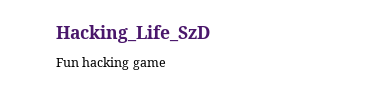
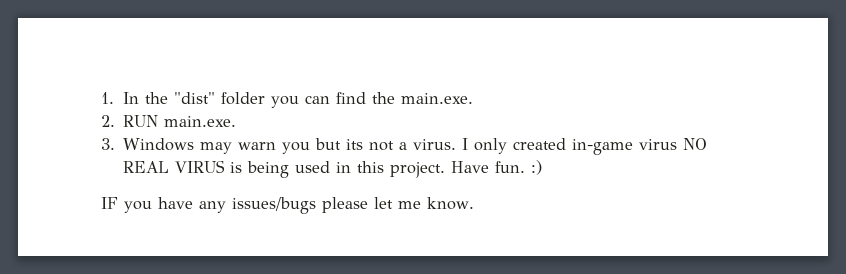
[56,25,210,43] [56,57,166,70] Hacking_Life_SzD // Fun hacking game -> [101,92,474,108] [101,115,237,127] [101,138,708,155] [123,160,543,178] [101,197,474,214] 1. In the "dist" folder you can find the main.exe. // 2. RUN main.exe. // 3. Windows may warn you but its not a virus. I only created in-game virus NO REAL VIRUS is being used in this project. Have fun. :) // IF you have any issues/bugs please let me know.

